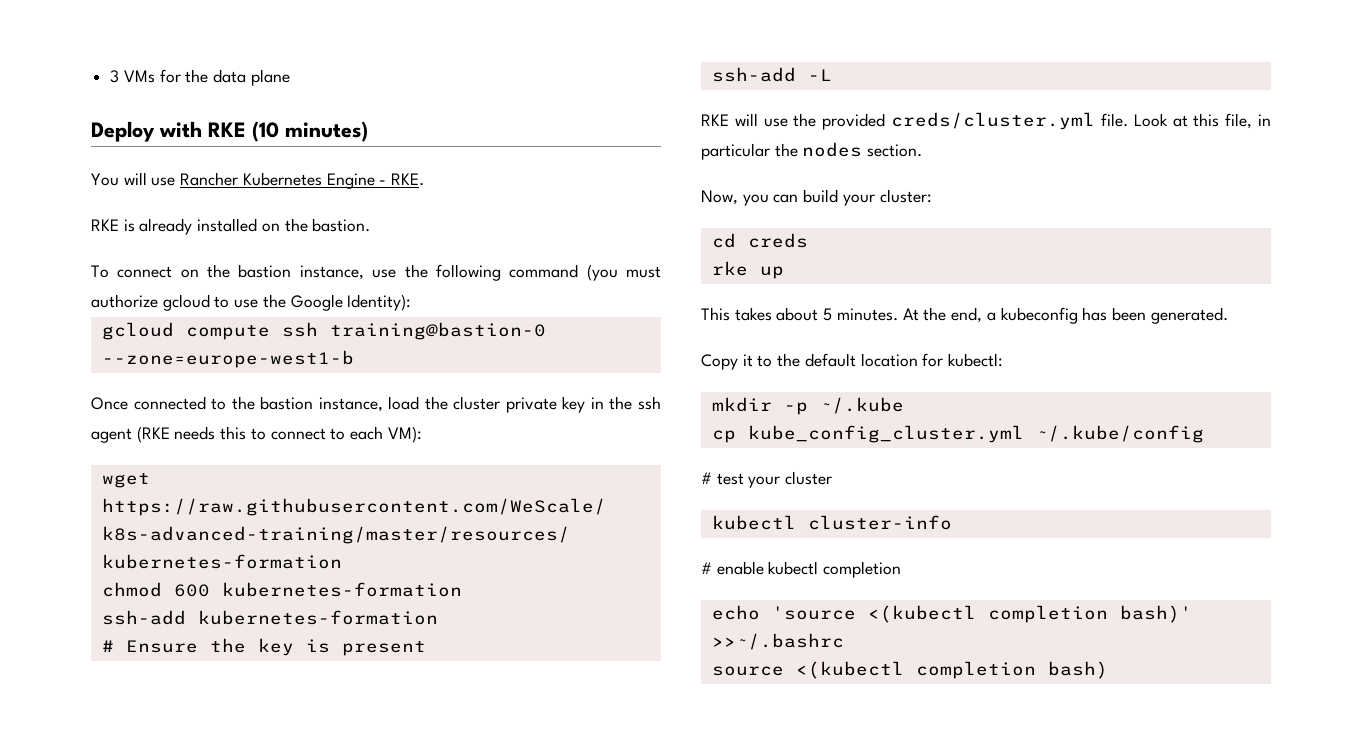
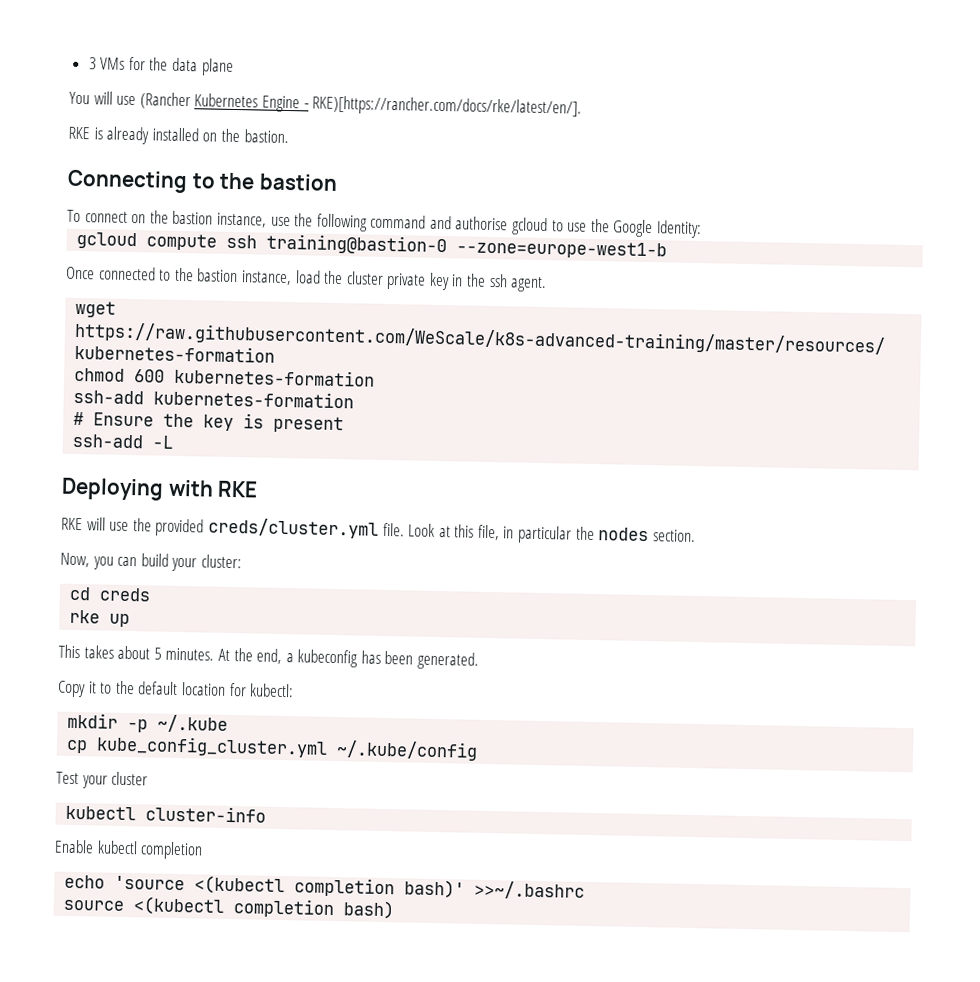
[91,121,368,142] // Deploy with RKE (10 minutes) -> (234, 67) none
[180,172,239,186] Rancher -> [139,92,191,110] (Rancher
[391,173,425,186] RKE. -> [312,95,583,118] RKE)[https://rancher.com/docs/rke/latest/en/].
(371, 225) none -> [67,169,338,194] // Connecting to the bastion
[586,264,662,281] [91,294,158,308] (you must authorize -> [429,215,509,231] and authorise
[347,294,412,311] Identity): -> [656,220,703,239] Identity:
[91,426,422,443] agent (RKE needs this to connect to each VM): -> [510,276,548,293] agent.
(832, 75) none -> [61,477,259,501] // Deploying with RKE
[701,472,744,485] # test -> [56,771,79,785] Test
[701,561,764,575] # enable -> [54,839,94,854] Enable

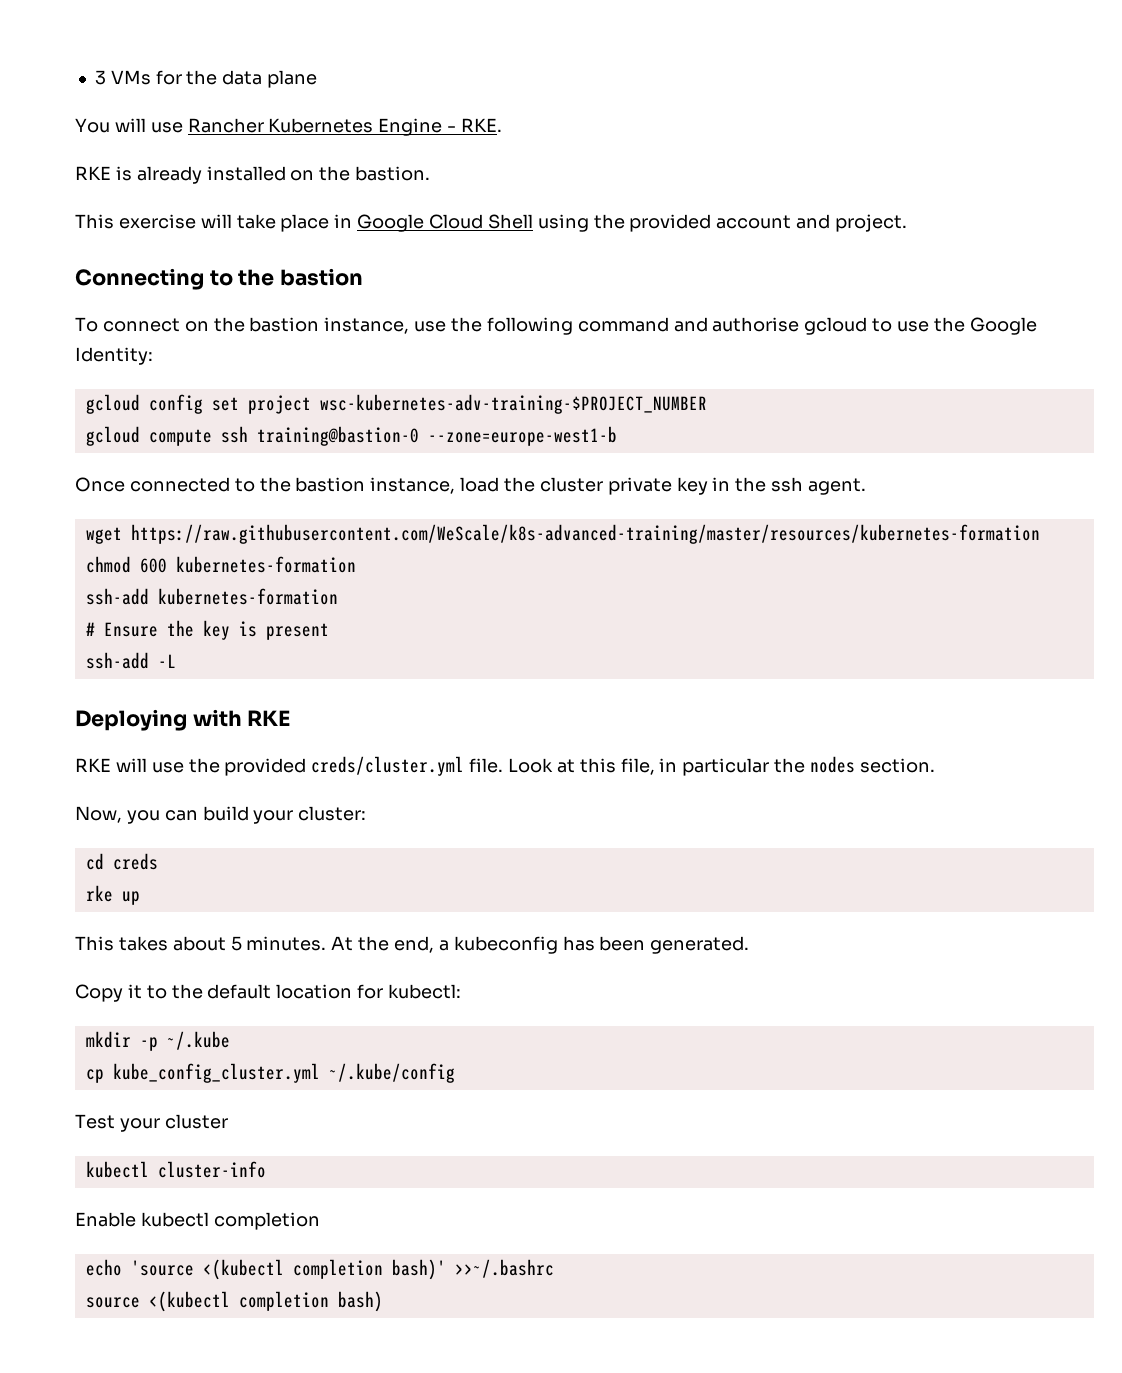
[139,92,191,110] (Rancher -> [187,118,264,133] Rancher
[312,95,583,118] RKE)[https://rancher.com/docs/rke/latest/en/]. -> [461,118,503,132] RKE.
(289, 136) none -> [75,214,908,232] // This exercise will take place in Google Cloud Shell using the provided account and project.
(703, 229) none -> [85,394,707,414] // gcloud config set project wsc-kubernetes-adv-training-$PROJECT_NUMBER

